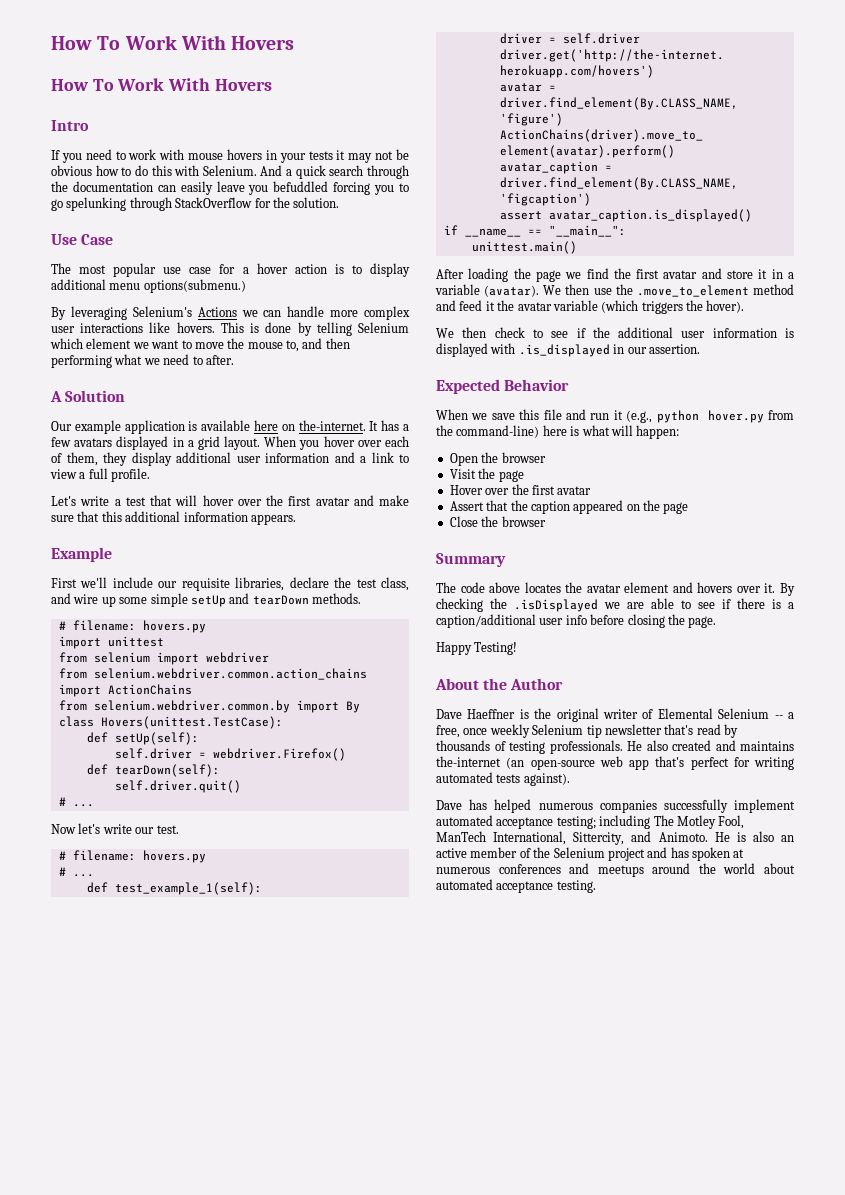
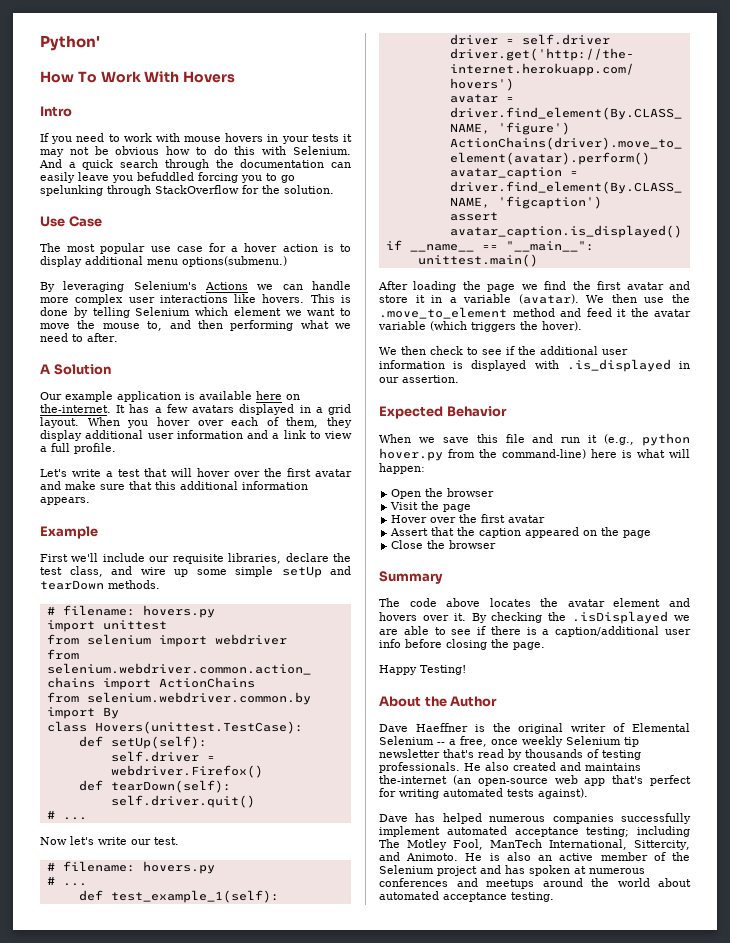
[51,35,295,50] How To Work With Hovers -> [40,35,100,51] Python'

